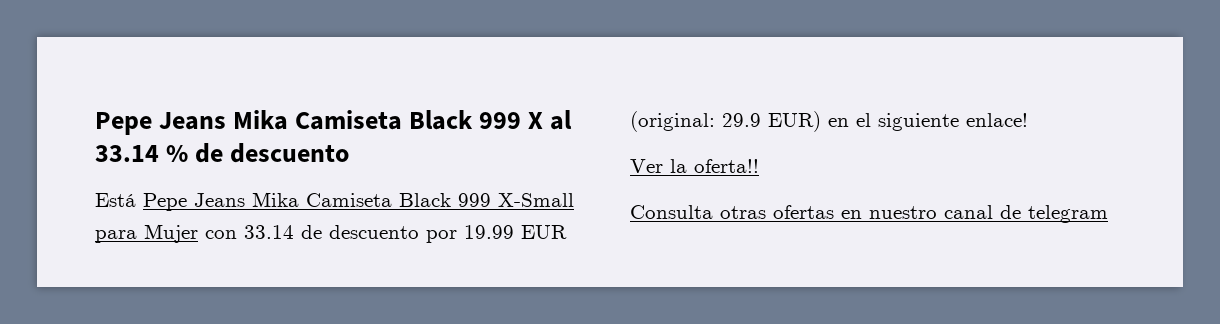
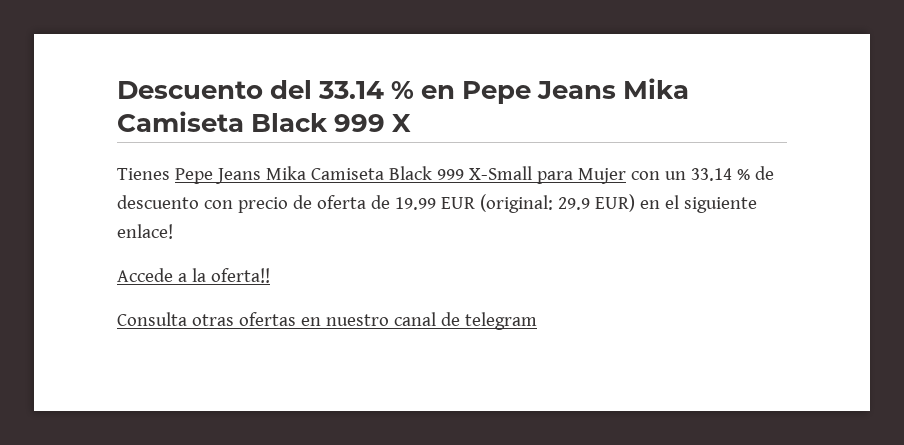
(95, 123) none -> [117,80,456,99] Descuento del 33.14 % en
[550,110,573,130] [95,143,350,163] [95,193,136,207] al 33.14 % de descuento // Está -> [117,168,170,180] // Tienes
[244,225,457,243] 33.14 de descuento por -> [664,166,774,181] [117,195,390,213] un 33.14 % de descuento con precio de oferta de
[630,159,663,173] Ver -> [117,268,187,282] Accede a

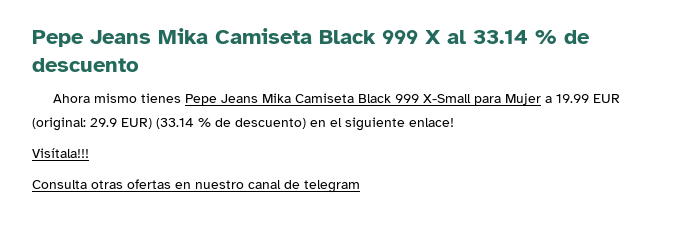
[117,80,456,99] Descuento del 33.14 % en -> (32, 38) none
[117,168,170,180] // Tienes -> [447,30,590,44] [32,58,139,72] [52,93,181,103] al 33.14 % de descuento // Ahora mismo tienes
[630,166,774,181] [117,195,390,213] con un 33.14 % de descuento con precio de oferta de -> [544,96,552,103] a
(635, 203) none -> [156,118,306,129] (33.14 % de descuento)
[117,268,270,283] Accede a la oferta!! -> [32,148,89,158] Visítala!!!

